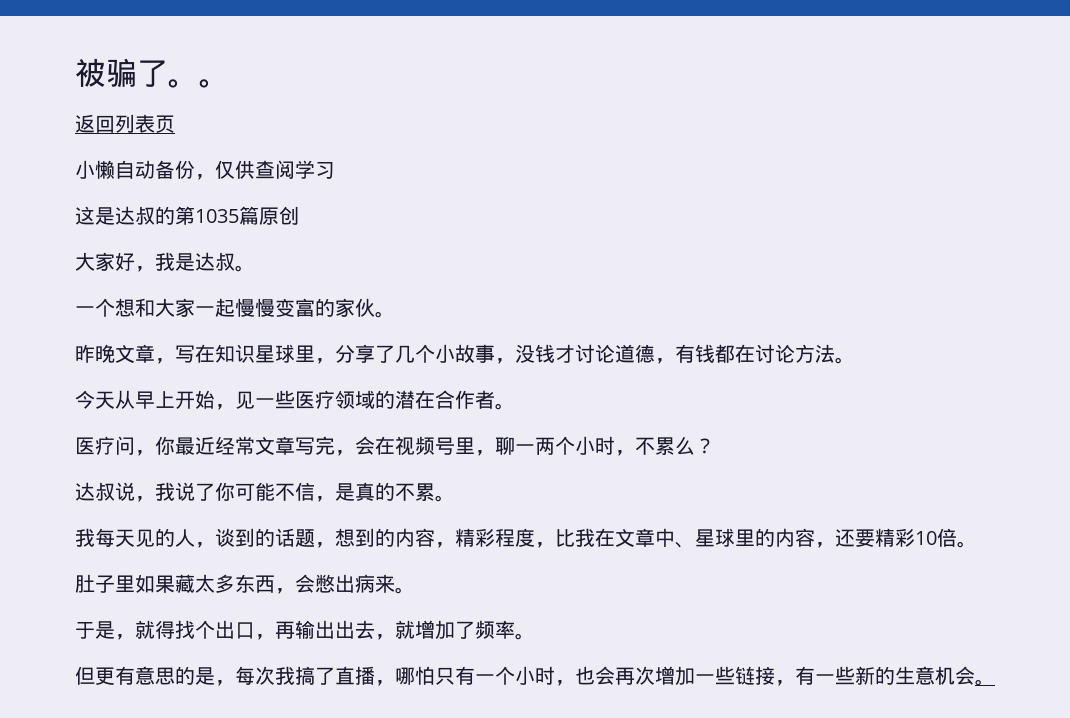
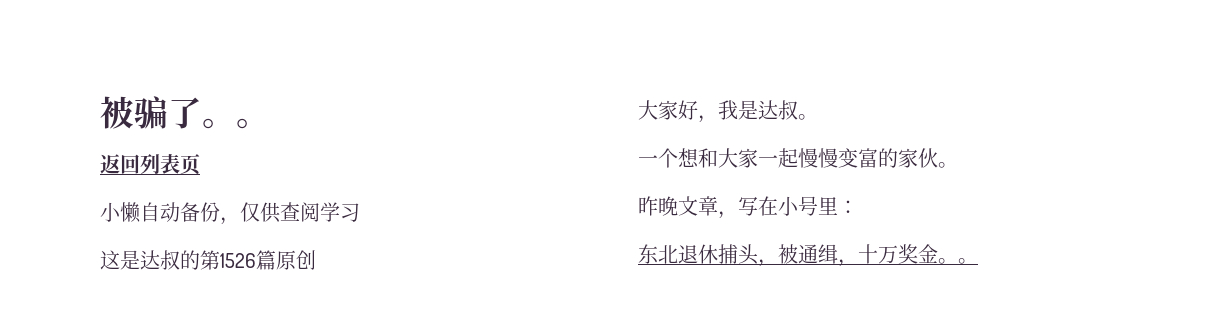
[195,209,239,223] 1035 -> [220,253,256,268] 1526
[215,344,855,364] [75,390,515,410] [75,436,715,456] [75,482,455,502] [75,528,977,548] [75,574,415,594] [75,620,535,640] [75,666,975,686] 知识星球里，分享了几个小故事，没钱才讨论道德，有钱都在讨论方法。 // 今天从早上开始，见一些医疗领域的潜在合作者。 // 医疗问，你最近经常文章写完，会在视频号里，聊一两个小时，不累么？ // 达叔说，我说了你可能不信，是真的不累。 // 我每天见的人，谈到的话题，想到的内容，精彩程度，比我在文章中、星球里的内容，还要精彩10倍。 // 肚子里如果藏太多东西，会憋出病来。 // 于是，就得找个出口，再输出出去，就增加了频率。 // 但更有意思的是，每次我搞了直播，哪怕只有一个小时，也会再次增加一些链接，有一些新的生意机会 -> [778,196,858,216] [638,244,958,267] 小号里： // 东北退休捕头，被通缉，十万奖金。

